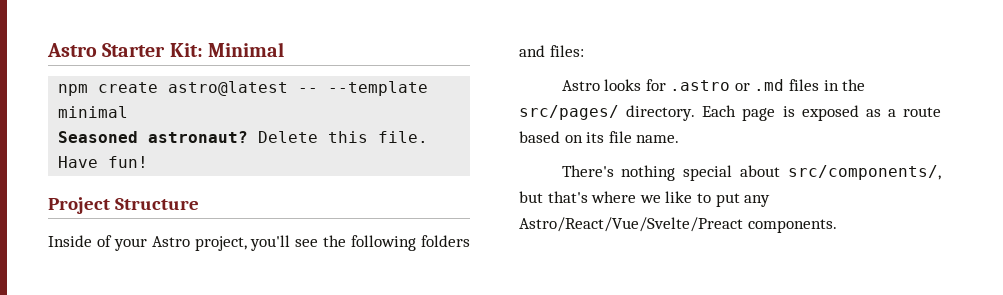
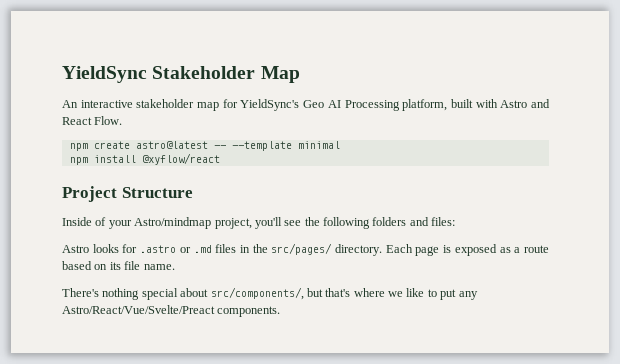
[47,42,284,57] Astro Starter Kit: Minimal -> [62,66,300,83] [62,99,550,111] [62,116,123,125] YieldSync Stakeholder Map // An interactive stakeholder map for YieldSync's Geo AI Processing platform, built with Astro and React Flow.
[58,131,429,143] [58,156,149,168] Seasoned astronaut? Delete this file. Have fun! -> [69,153,220,165] npm install @xyflow/react
[151,236,190,247] Astro -> [134,217,212,229] Astro/mindmap

